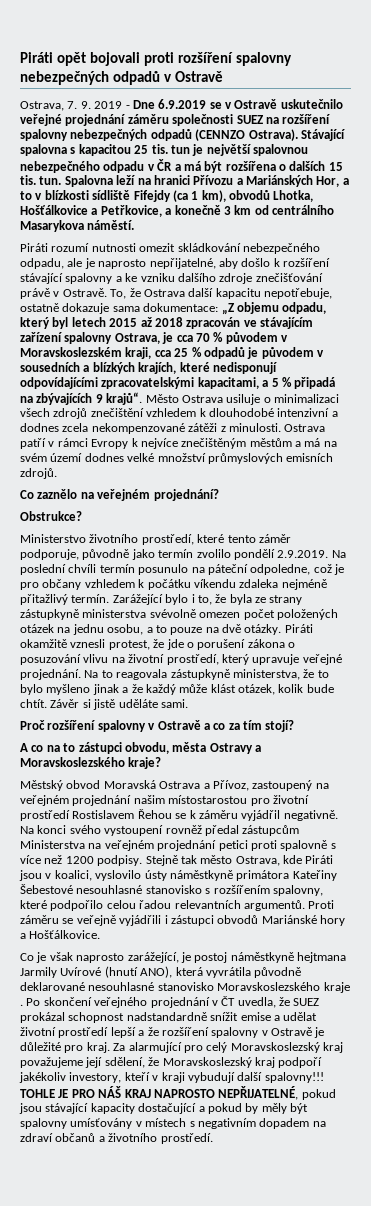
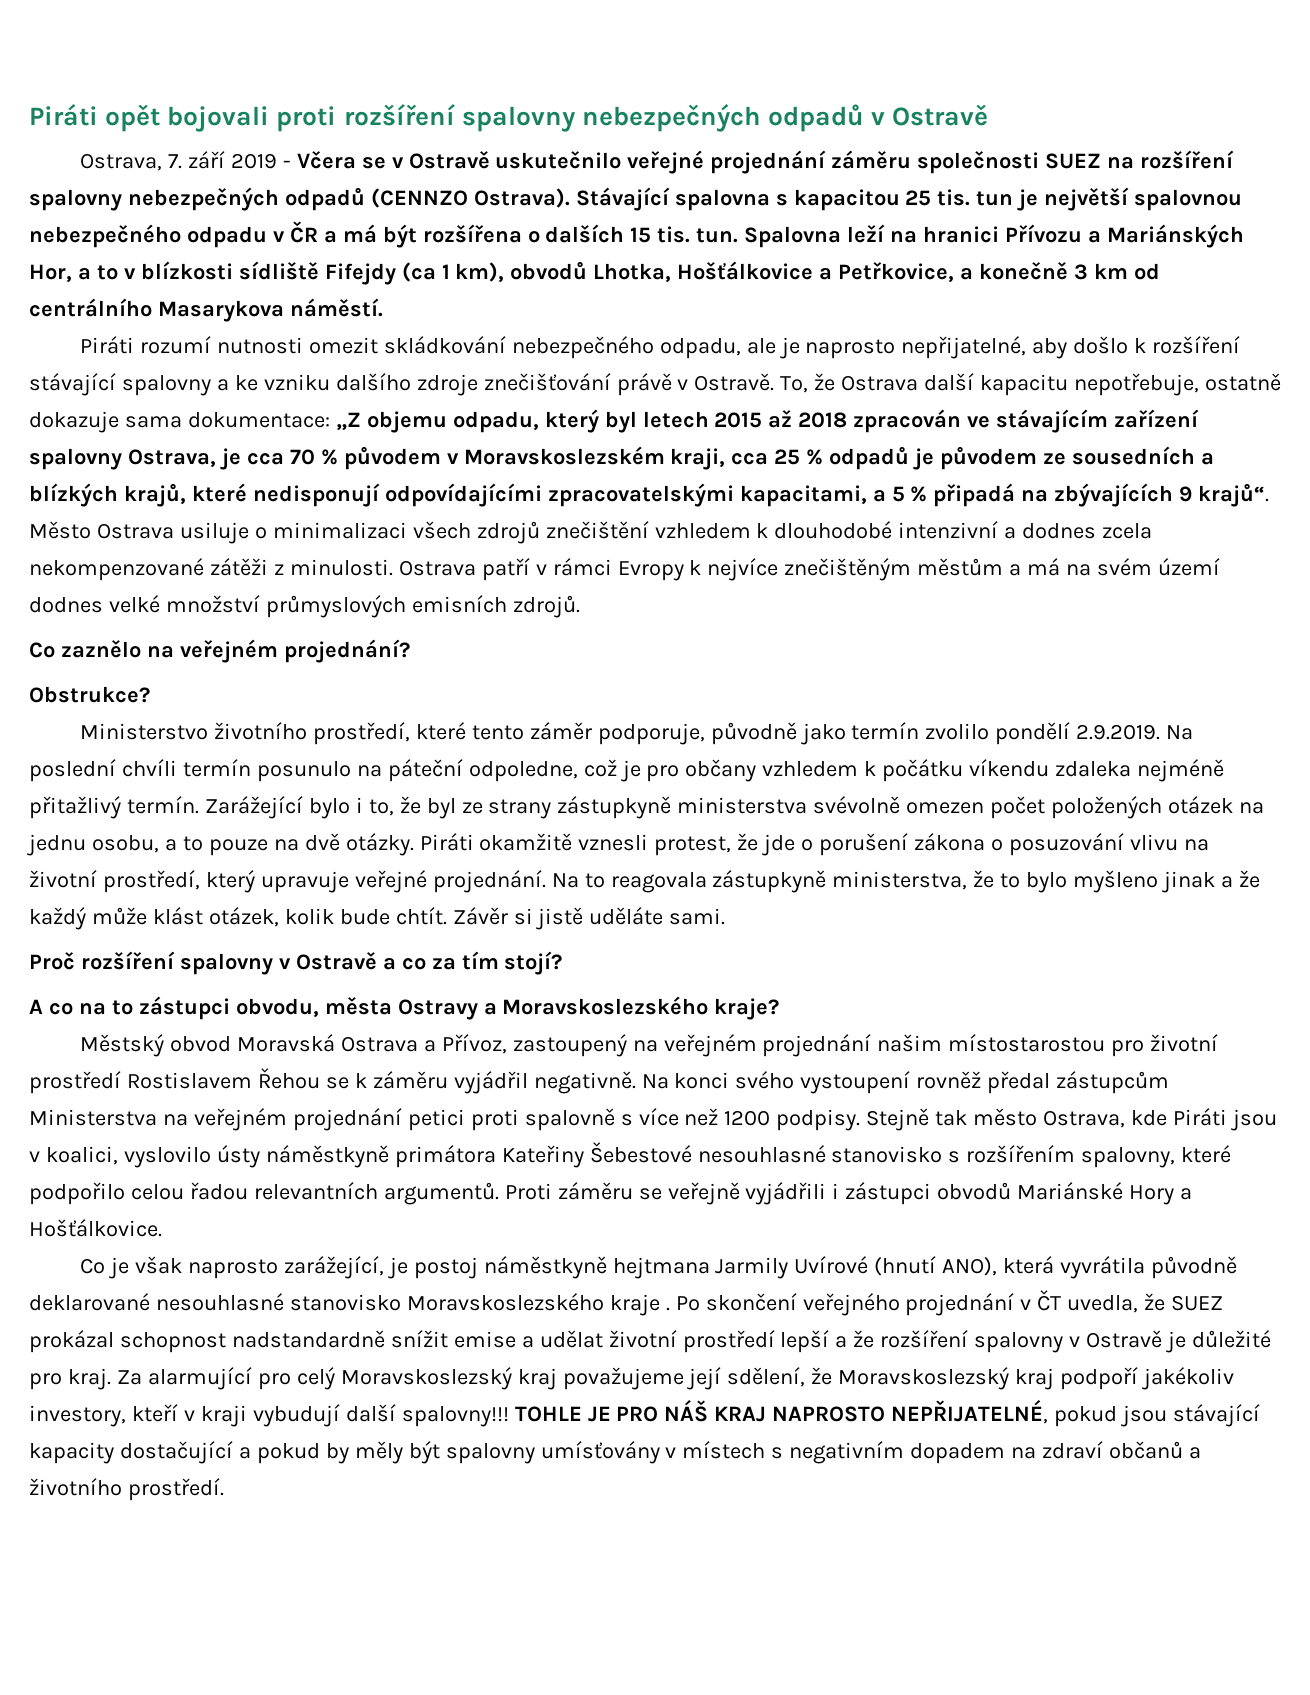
[80,101,91,109] 9. -> [187,151,225,169] září
[132,99,207,109] Dne 6.9.2019 -> [296,151,356,169] Včera
[317,350,324,357] v -> [1043,453,1067,465] ze
[138,362,177,374] krajích, -> [123,483,186,507] krajů,
[229,594,252,605] byla -> [426,798,456,819] byl
[320,915,345,926] hory -> [1129,1185,1175,1205] Hory

